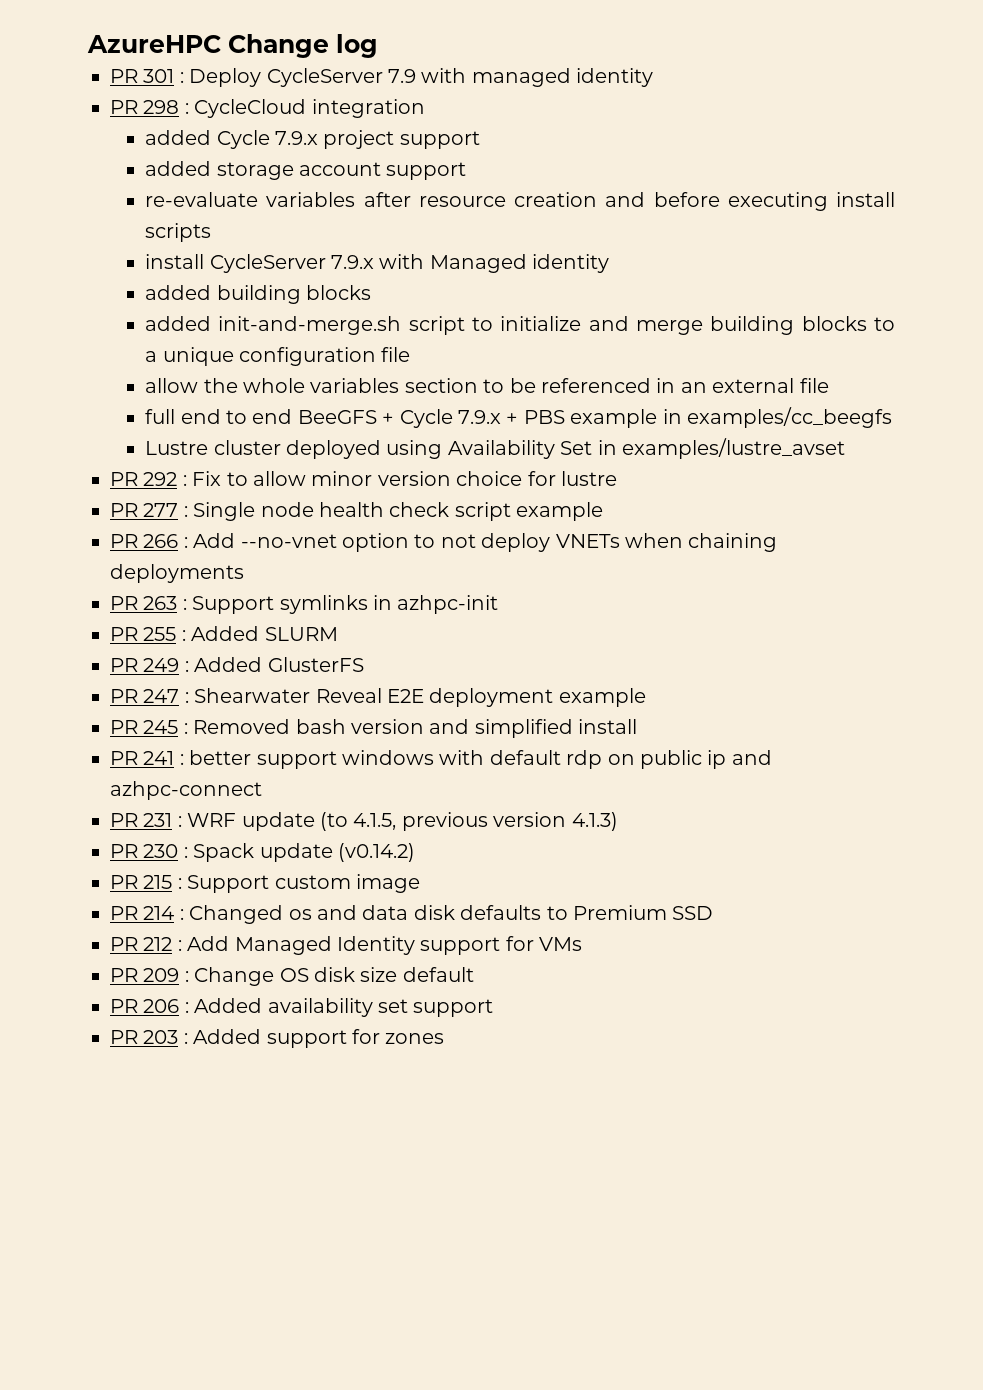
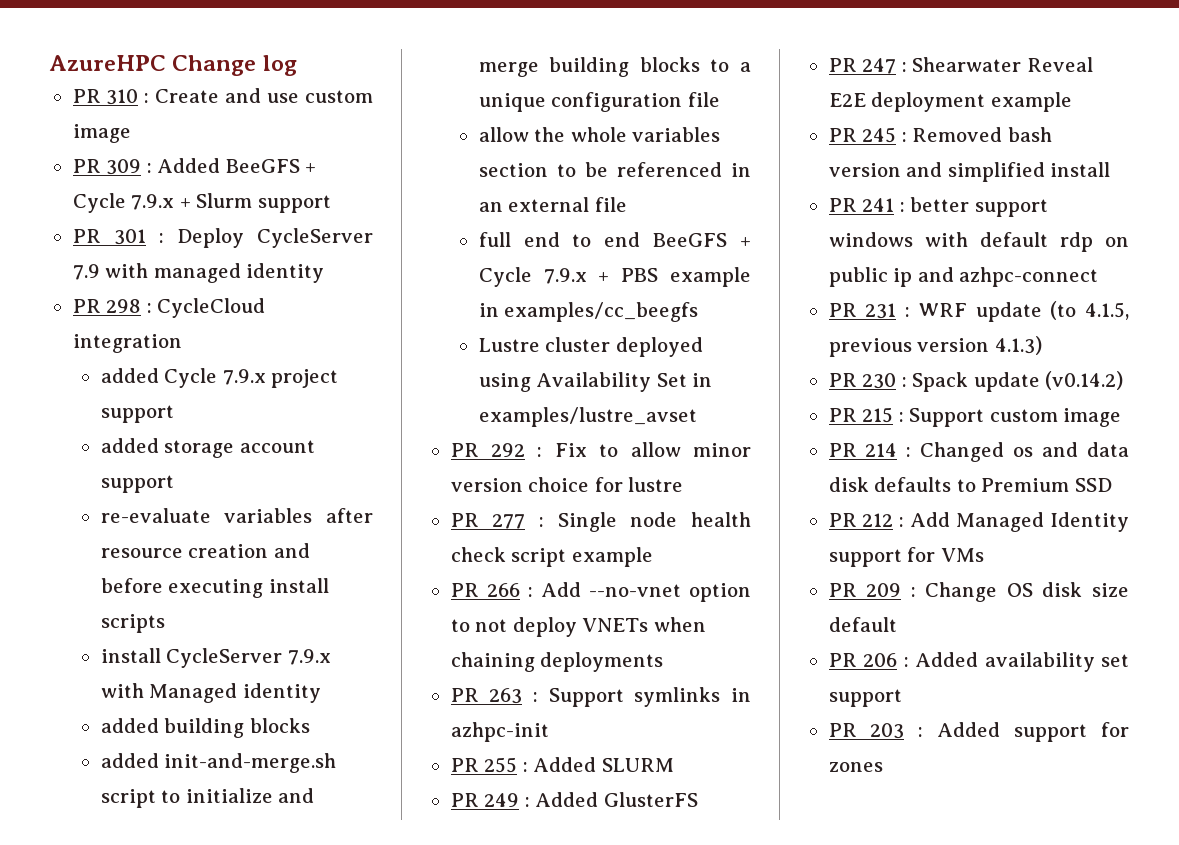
(378, 46) none -> [72,88,373,105] [72,124,131,143] [72,158,317,175] [72,193,331,213] // PR 310 : Create and use custom image // PR 309 : Added BeeGFS + Cycle 7.9.x + Slurm support

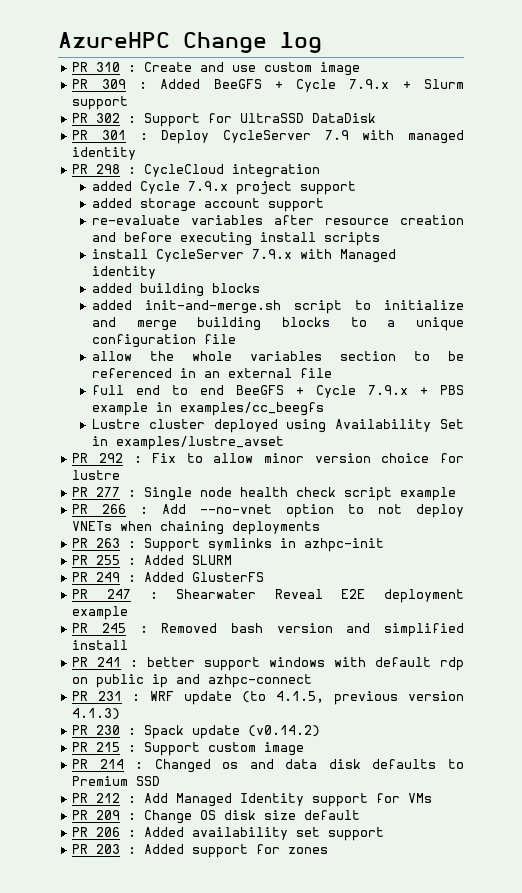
(331, 204) none -> [72,113,377,127] // PR 302 : Support for UltraSSD DataDisk

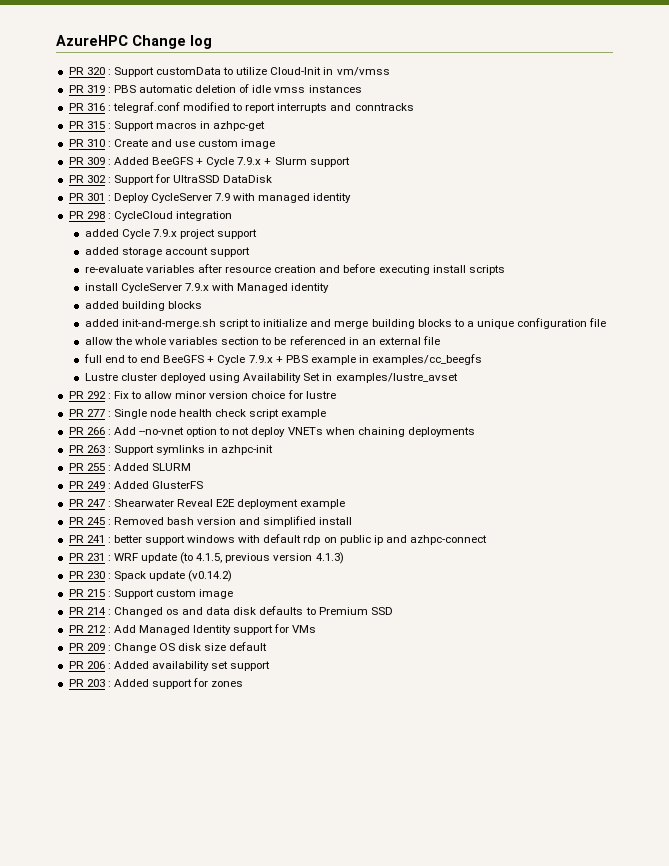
(322, 42) none -> [68,67,390,77] [68,84,362,93] [68,102,414,113] [68,121,266,131] // PR 320 : Support customData to utilize Cloud-Init in vm/vmss // PR 319 : PBS automatic deletion of idle vmss instances // PR 316 : telegraf.conf modified to report interrupts and conntracks // PR 315 : Support macros in azhpc-get

